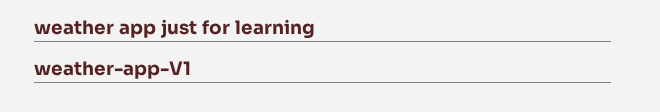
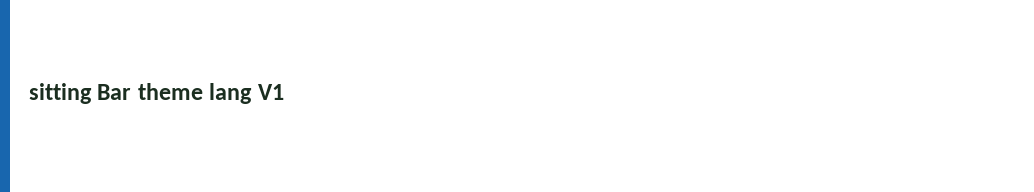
[34,19,315,39] [34,61,191,79] weather app just for learning // weather-app-V1 -> [29,83,284,104] sitting Bar theme lang V1

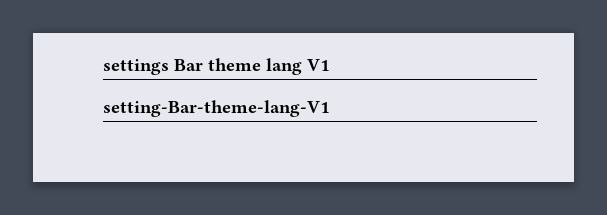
[29,83,92,104] sitting -> [103,59,169,75] settings
(284, 92) none -> [103,100,330,117] // setting-Bar-theme-lang-V1

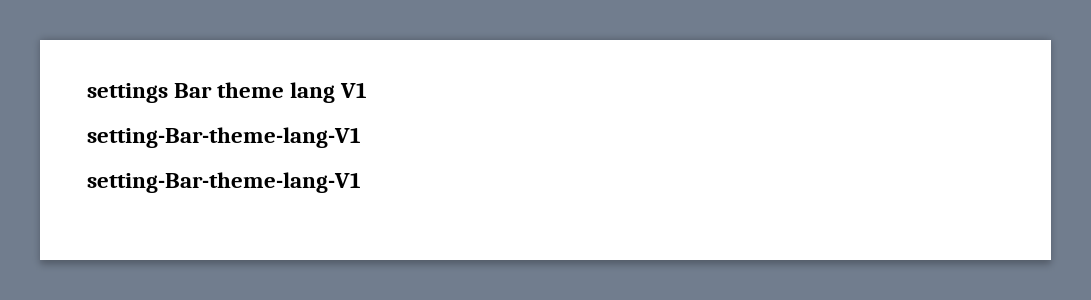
(330, 108) none -> [87,172,361,193] // setting-Bar-theme-lang-V1

